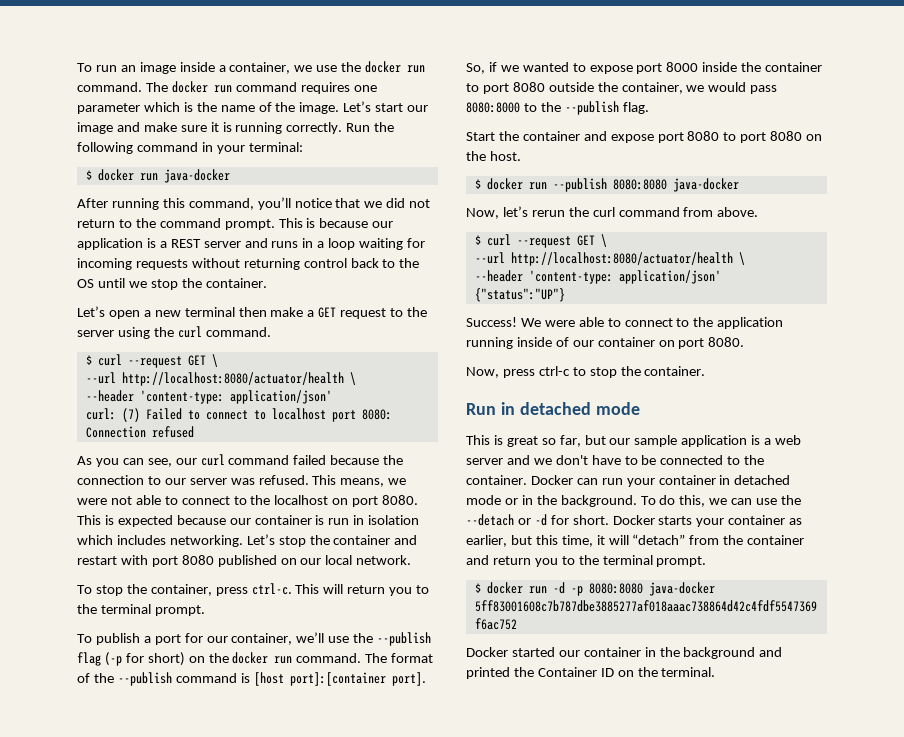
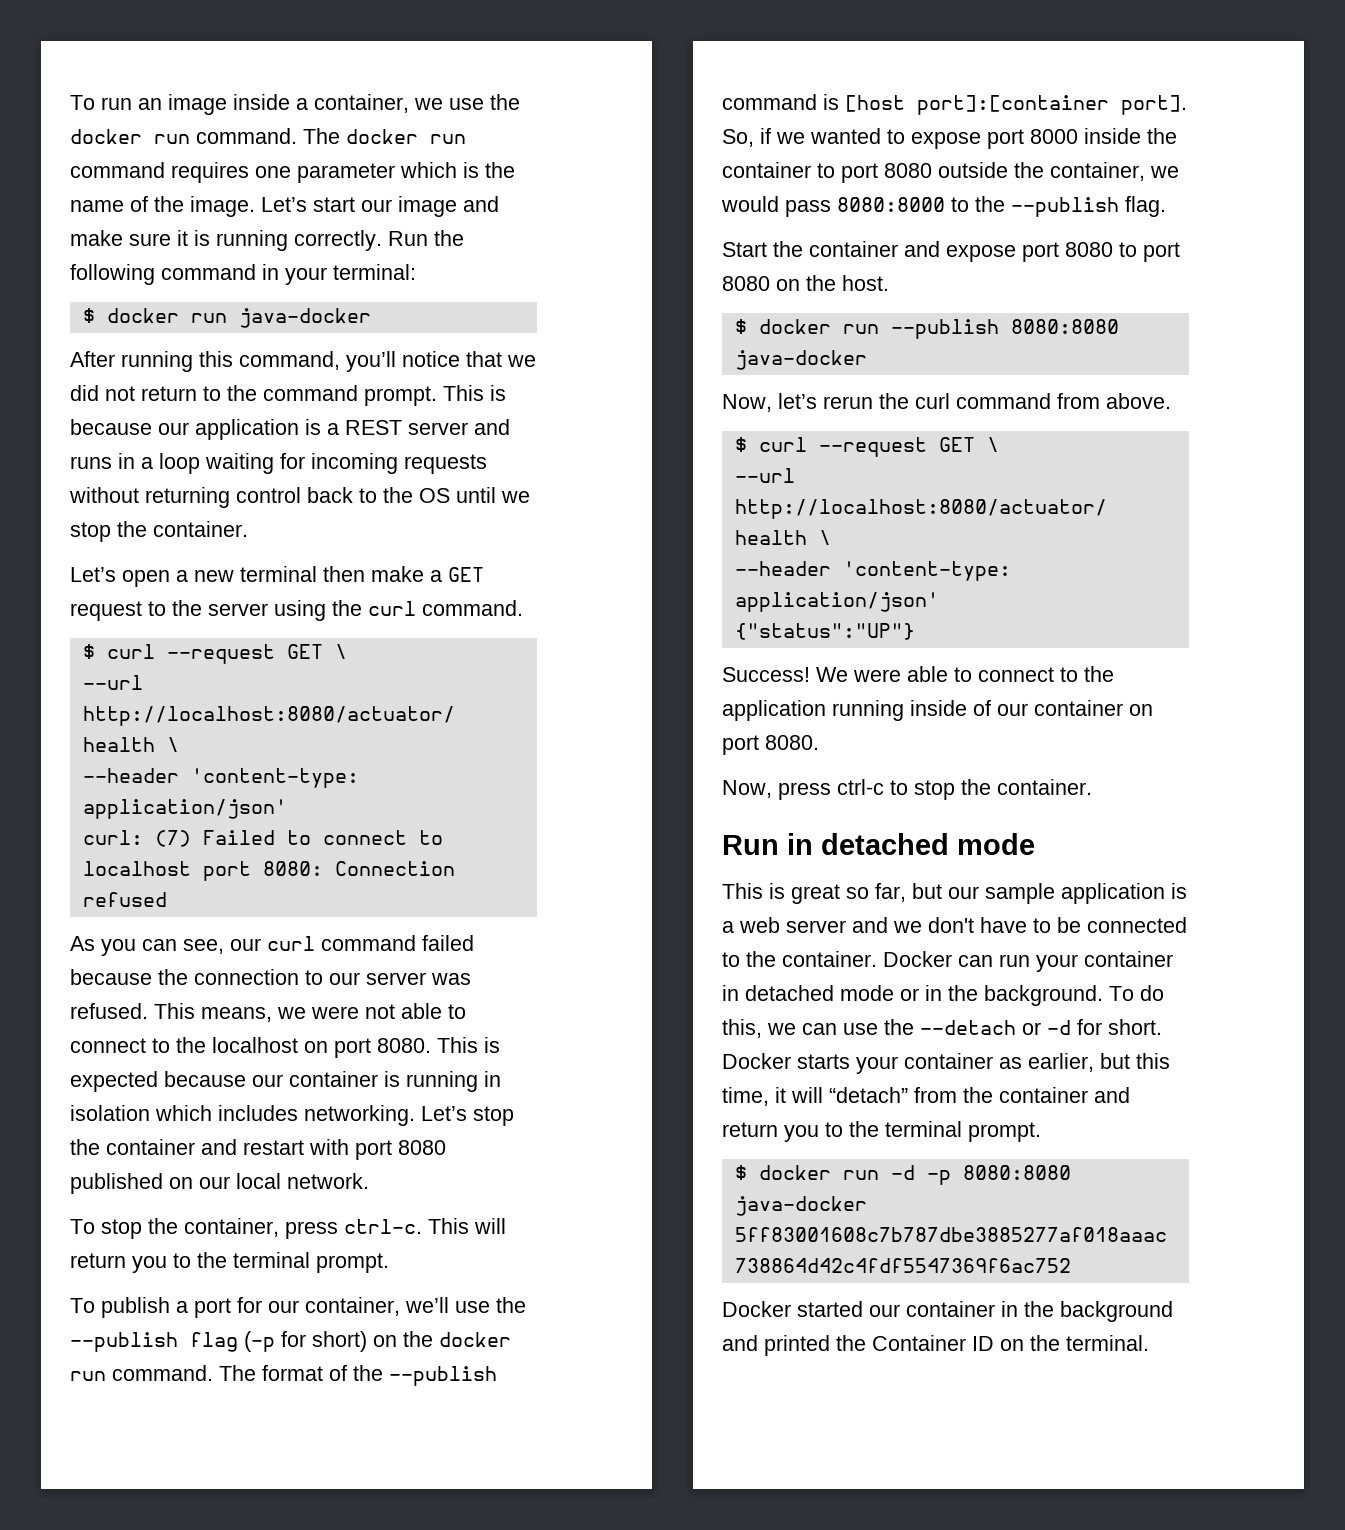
[328,518,350,525] run -> [406,1071,478,1092] running

